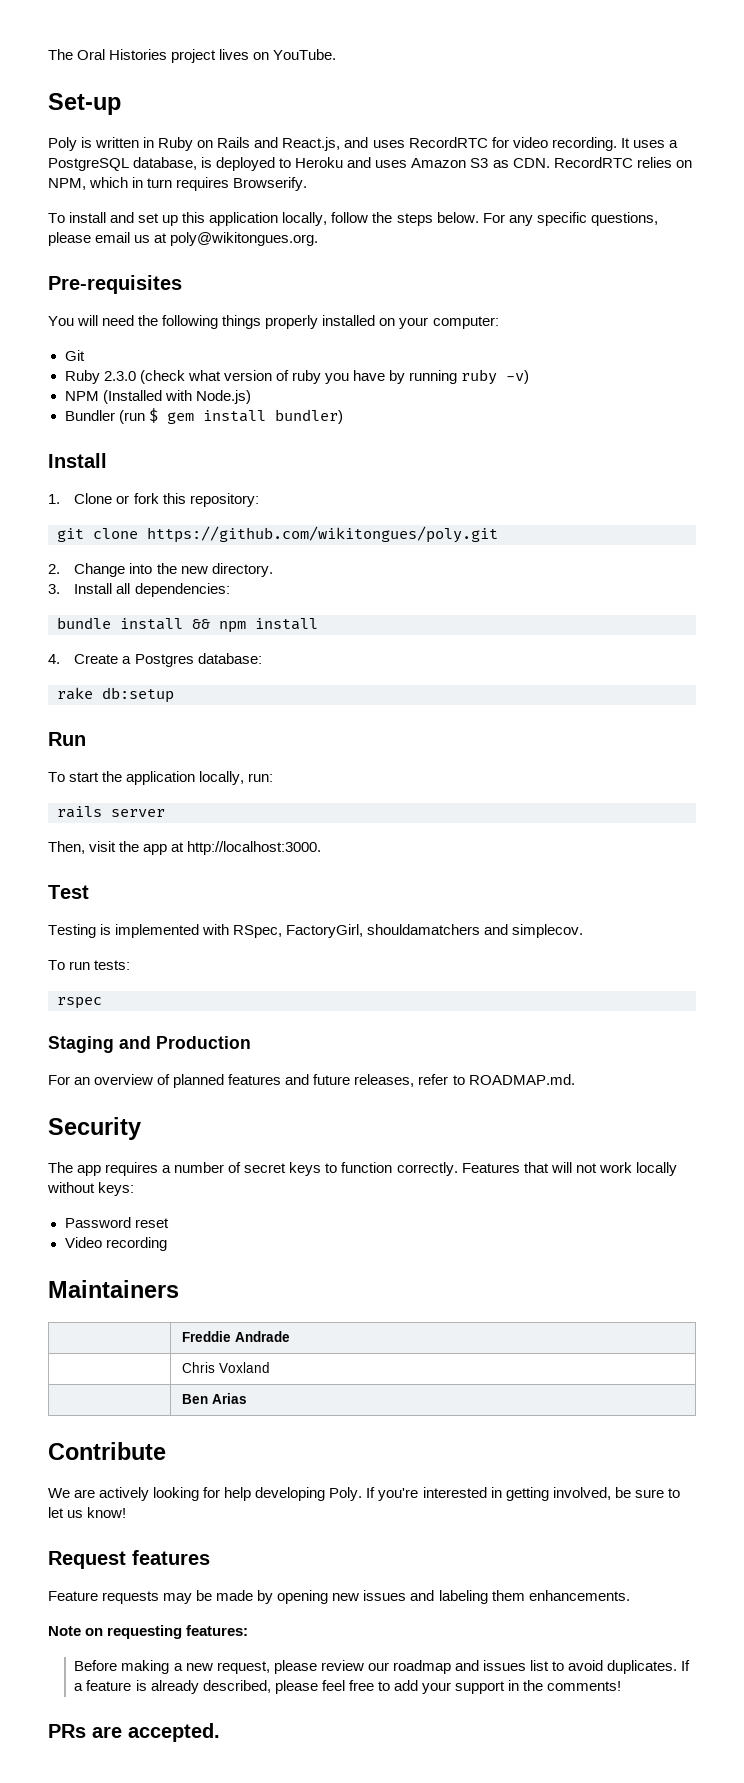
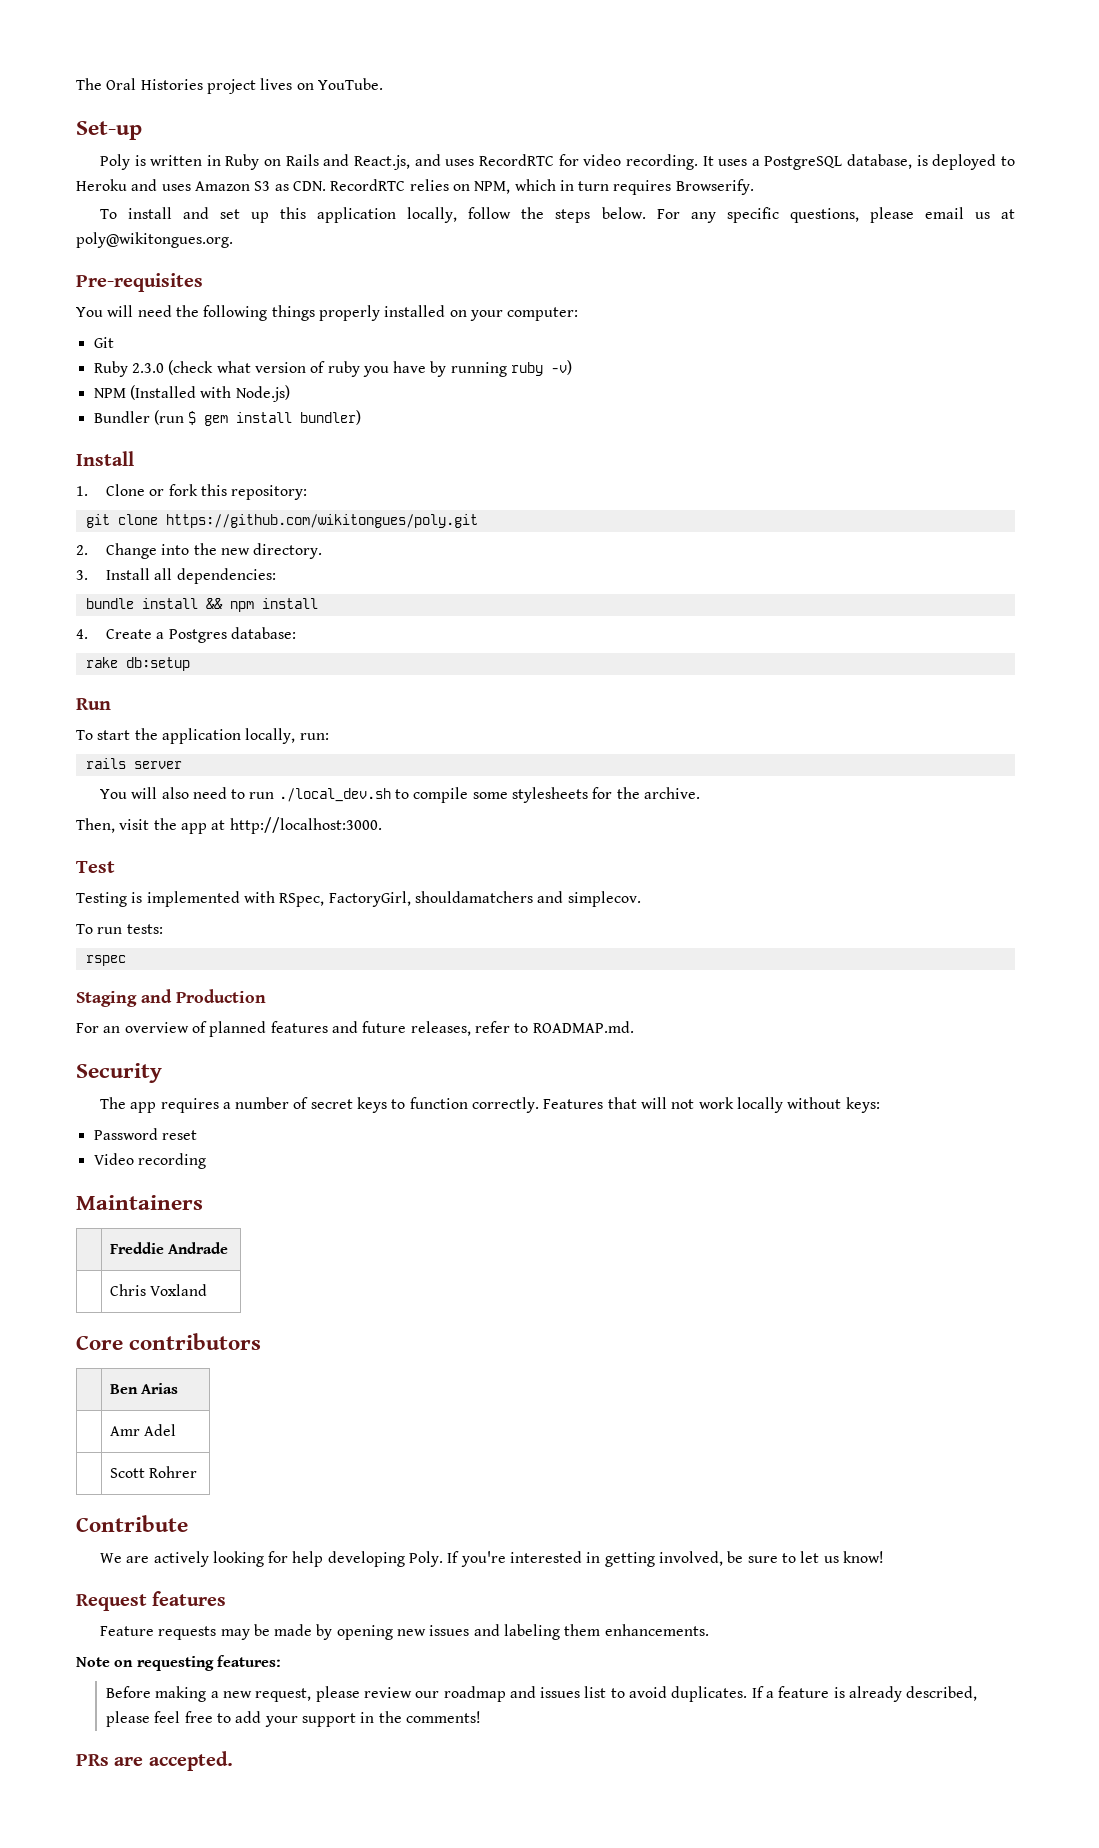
(165, 813) none -> [99,787,701,803] // You will also need to run ./local_dev.sh to compile some stylesheets for the archive.
(270, 1367) none -> [76,1333,262,1350] // Core contributors
(247, 1398) none -> [109,1424,177,1436] [109,1466,198,1478] // | Amr Adel // | Scott Rohrer

